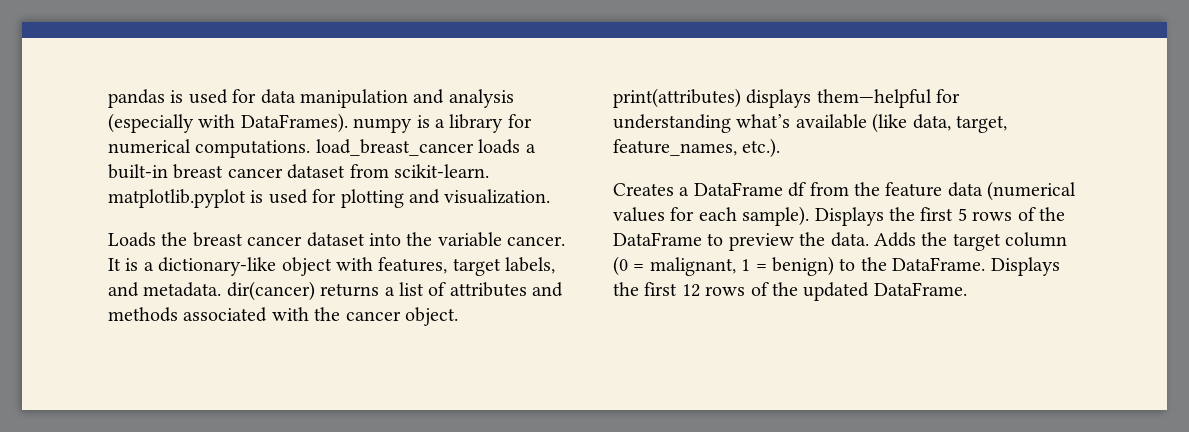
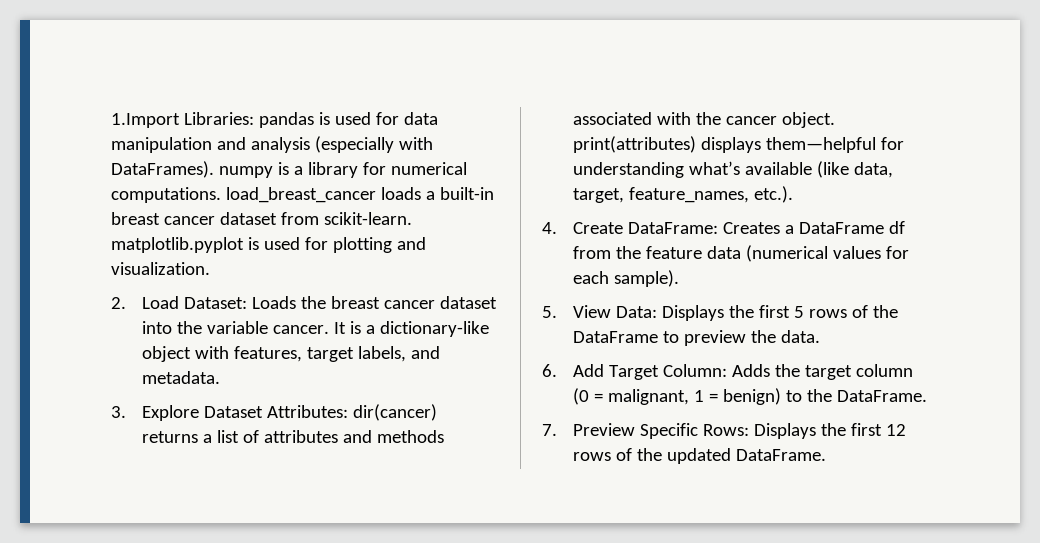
(108, 98) none -> [111,112,254,128] 1.Import Libraries:
(551, 196) none -> [111,296,248,309] 2. Load Dataset:
(222, 289) none -> [111,405,349,421] // 3. Explore Dataset Attributes:
(781, 148) none -> [542,222,719,234] 4. Create DataFrame:
(810, 216) none -> [542,305,658,318] // 5. View Data:
(869, 239) none -> [542,364,728,380] // 6. Add Target Column:
(986, 264) none -> [542,423,750,439] // 7. Preview Specific Rows:

